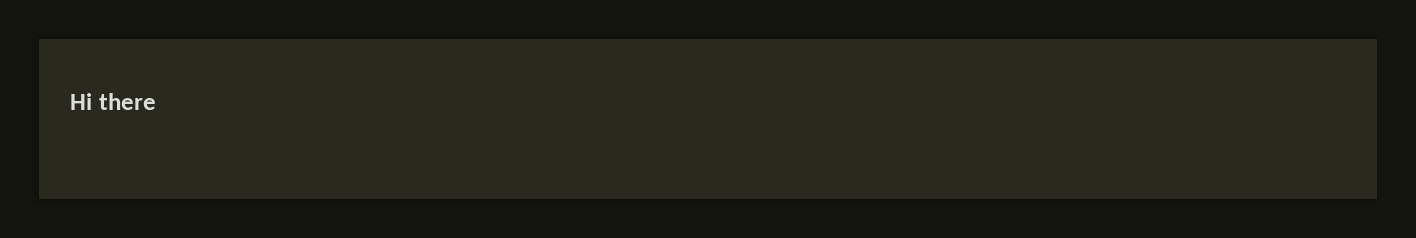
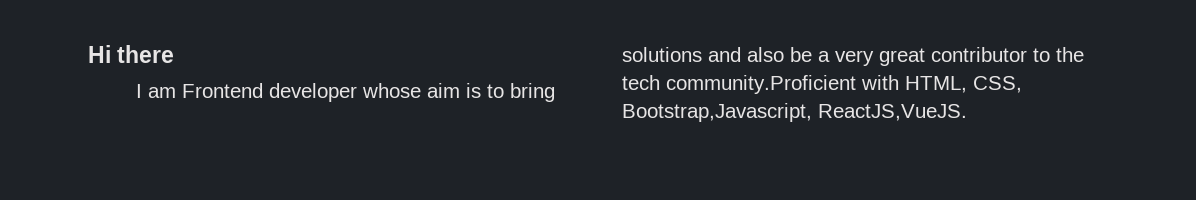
(156, 101) none -> [135,83,555,102] [622,47,1084,66] [622,75,1022,94] [622,103,967,122] // I am Frontend developer whose aim is to bring solutions and also be a very great contributor to the tech community.Proficient with HTML, CSS, Bootstrap,Javascript, ReactJS,VueJS.

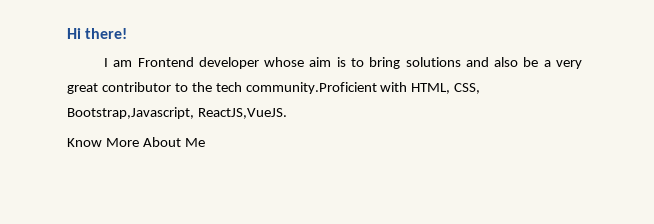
[117,45,175,63] there -> [85,28,128,39] there!
(967, 112) none -> [67,137,205,147] // Know More About Me

